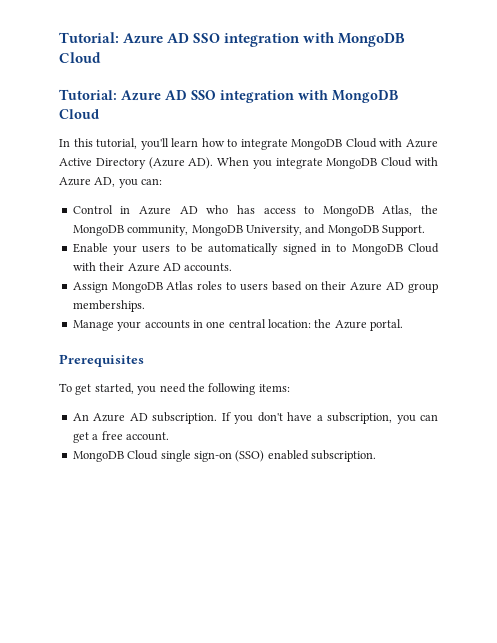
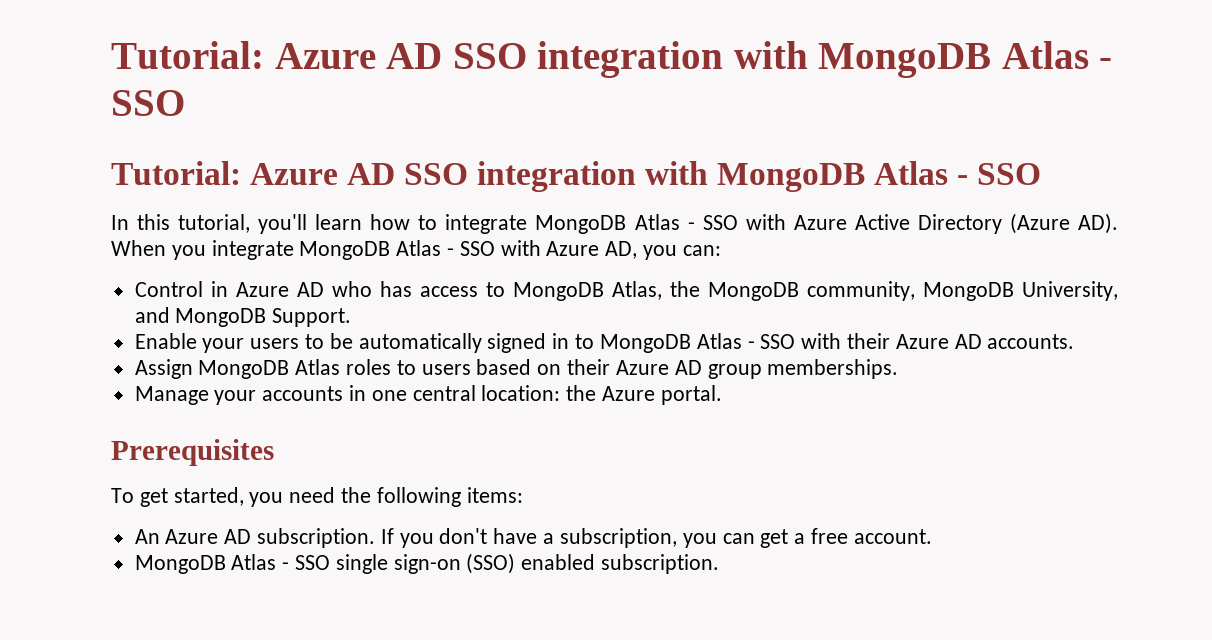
[59,32,406,47] [59,52,101,63] [59,89,398,103] [59,109,99,119] Tutorial: Azure AD SSO integration with MongoDB Cloud // Tutorial: Azure AD SSO integration with MongoDB Cloud -> [111,41,1113,78] [111,90,185,116] [111,161,1042,192] Tutorial: Azure AD SSO integration with MongoDB Atlas - SSO // Tutorial: Azure AD SSO integration with MongoDB Atlas - SSO
[345,138,377,148] Cloud -> [634,214,738,230] Atlas - SSO
[381,157,413,167] Cloud -> [396,240,495,256] Atlas - SSO
[407,243,439,253] Cloud -> [696,333,796,349] Atlas - SSO
[127,450,159,460] Cloud -> [231,554,331,570] Atlas - SSO

